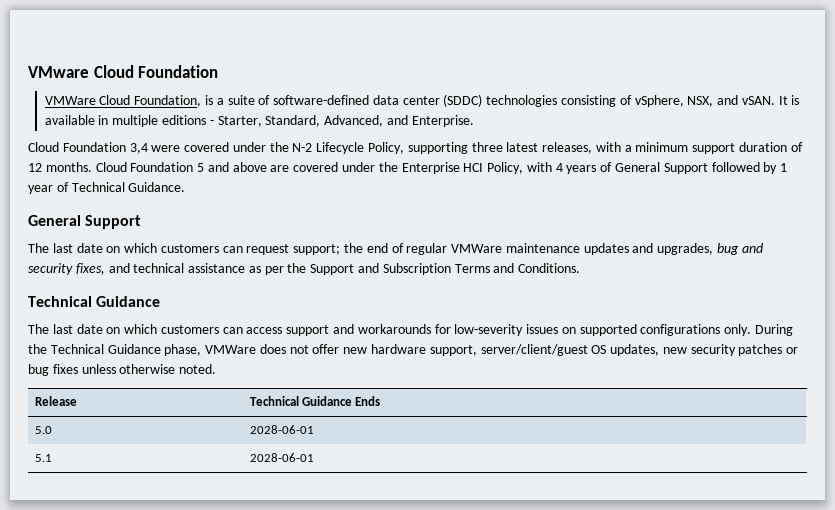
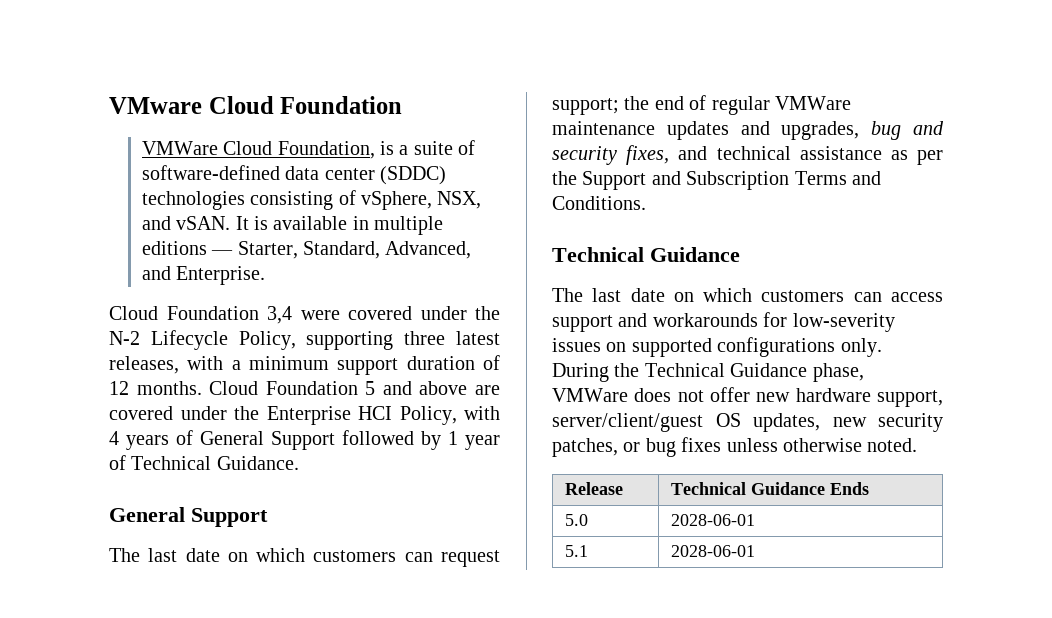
[209,120,214,125] - -> [211,250,234,255] —
[738,344,783,356] patches -> [552,438,618,457] patches,

